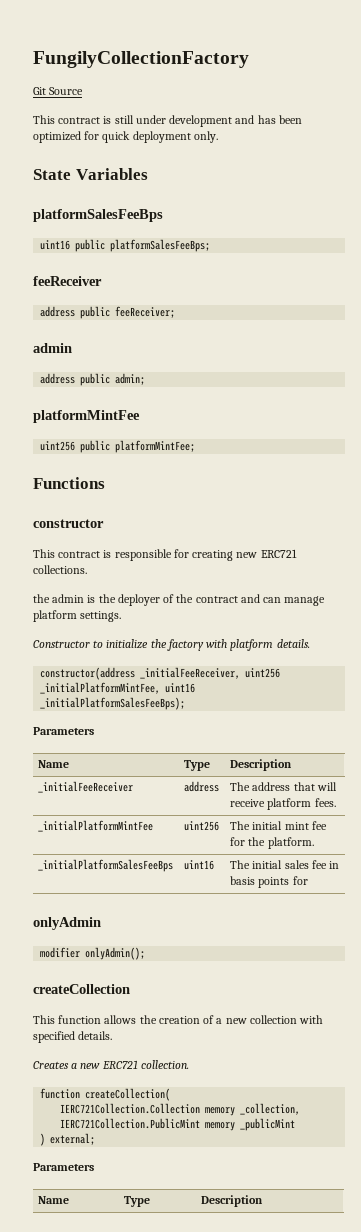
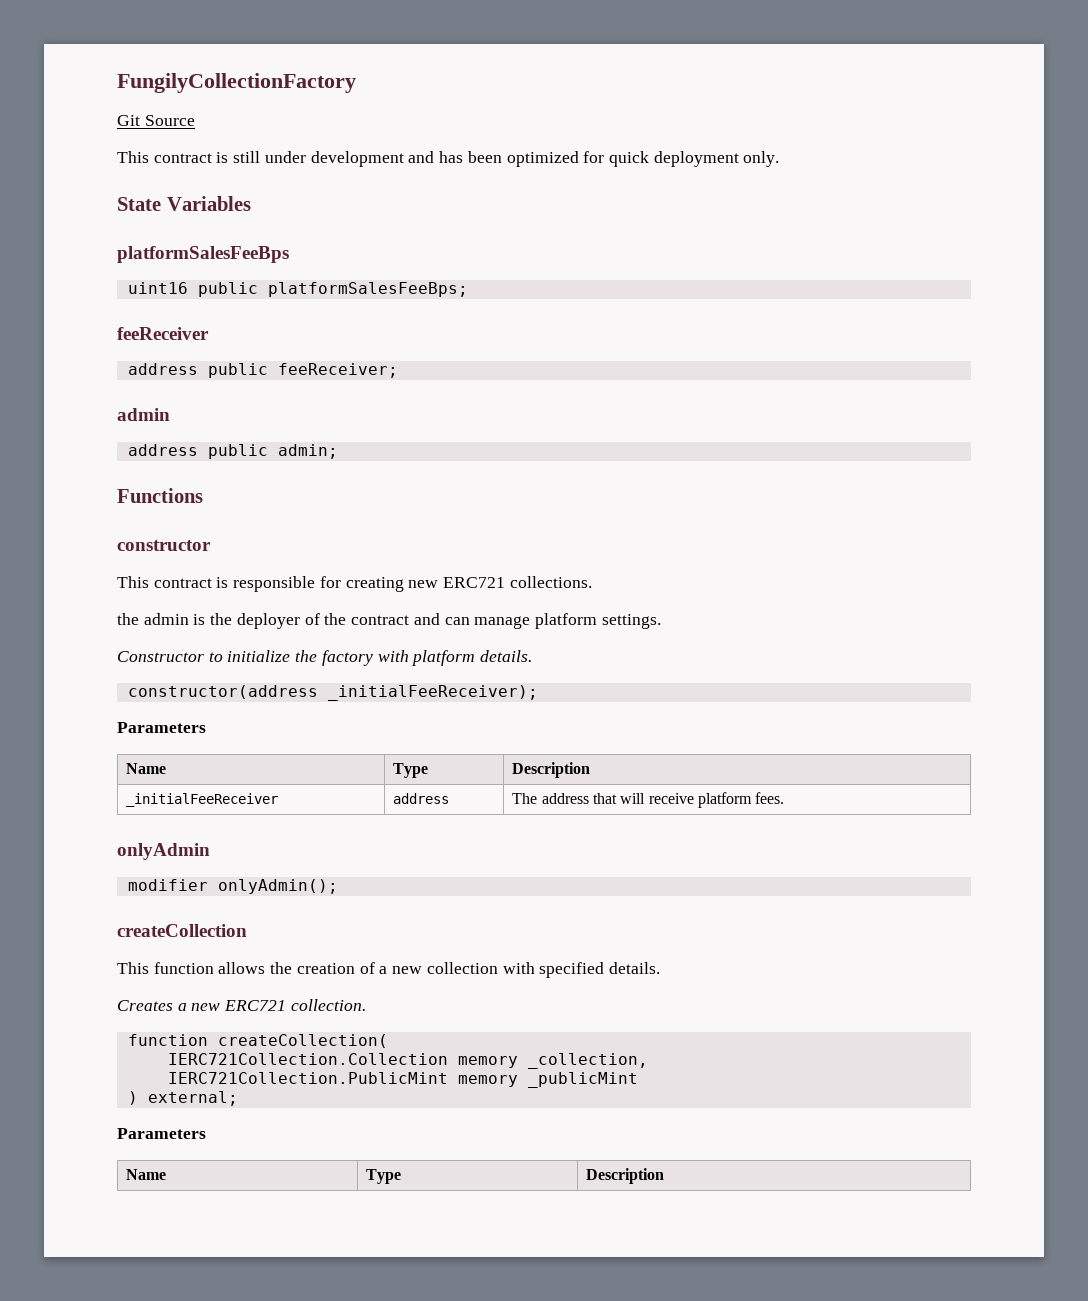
[33,410,140,423] [40,440,196,453] // platformMintFee // uint256 public platformMintFee; -> (338, 451) none
[140,667,281,679] [40,682,196,694] [40,697,186,710] _initialFeeReceiver, uint256 _initialPlatformMintFee, uint16 _initialPlatformSalesFeeBps); -> [327,685,538,701] _initialFeeReceiver);
[38,820,154,832] [184,821,220,831] [230,821,327,830] [230,837,314,849] [38,859,174,872] [184,860,215,870] [230,860,340,869] [230,876,308,888] // _initialPlatformMintFee | uint256 | The initial mint fee for the platform. // _initialPlatformSalesFeeBps | uint16 | The initial sales fee in basis points for -> (785, 798) none

